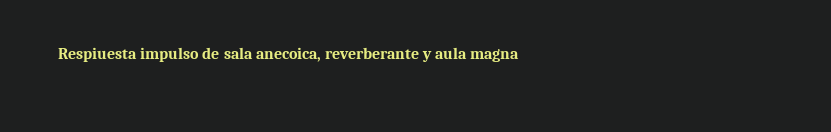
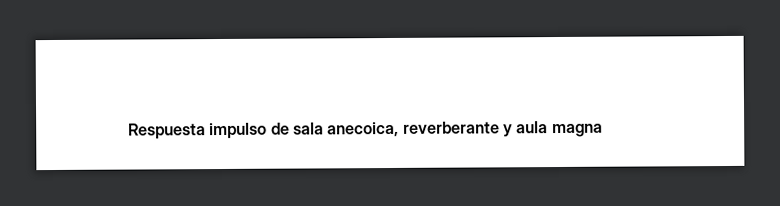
[58,47,137,62] Respiuesta -> [128,123,206,140] Respuesta

